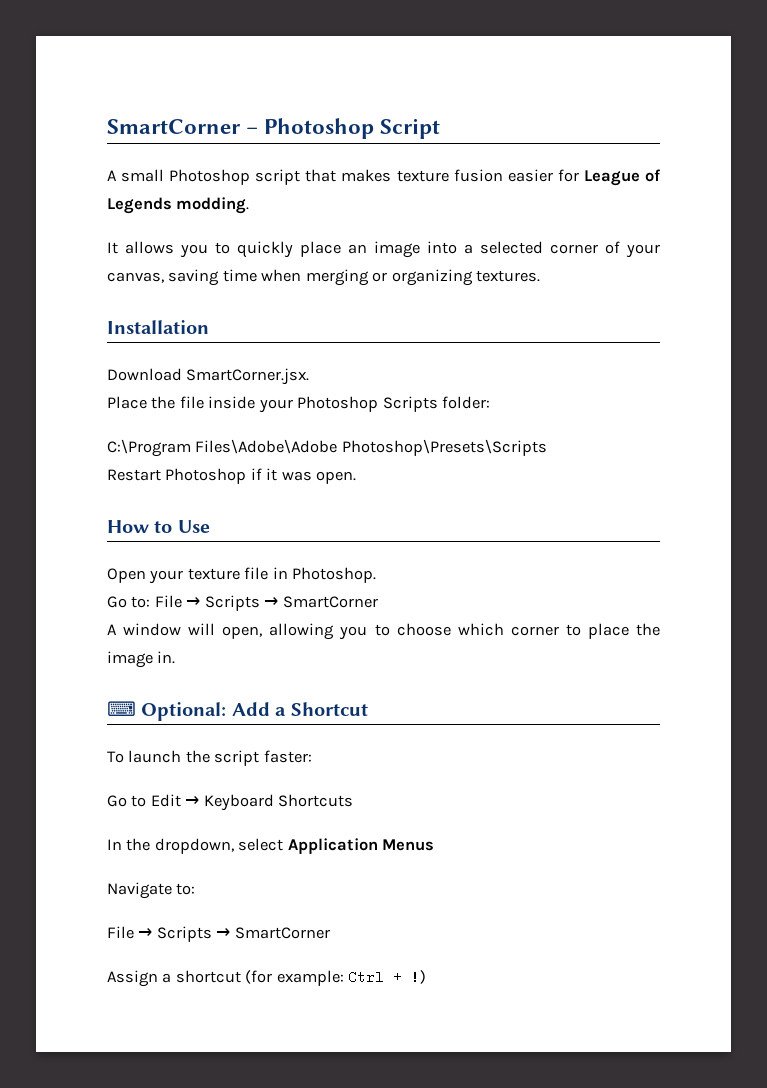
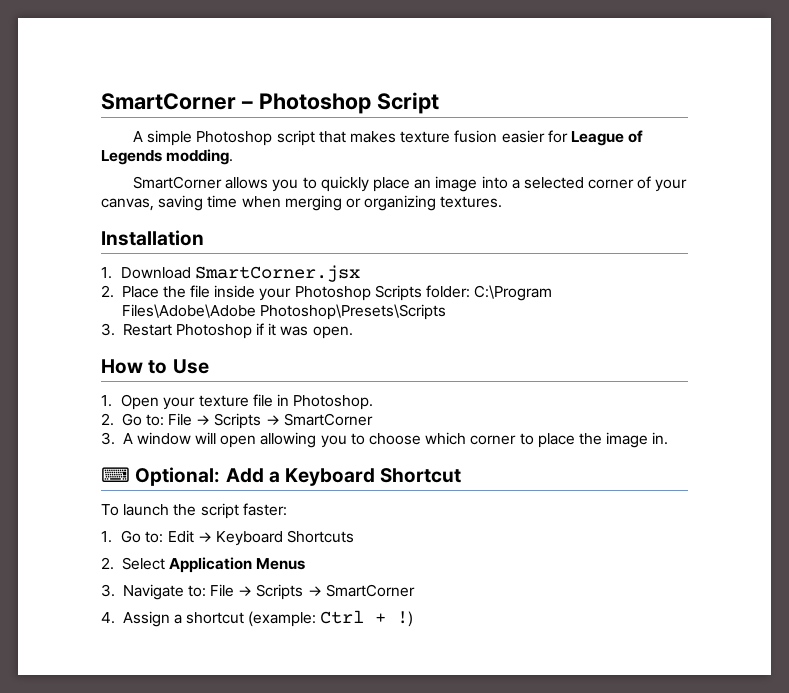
[121,169,165,182] small -> [147,130,193,146] simple
[107,242,118,254] It -> [133,176,223,189] SmartCorner
[107,368,310,385] Download SmartCorner.jsx. // -> [101,265,361,282] [101,285,114,298] 1. Download SmartCorner.jsx // 2.
(491, 402) // -> (471, 291) none
(547, 447) none -> [101,323,115,336] 3.
(210, 526) none -> [101,395,112,407] 1.
(377, 575) none -> [101,413,114,426] 2.
(378, 602) none -> [101,432,115,445] 3.
[222,626,263,639] open, -> [220,435,257,448] open
(287, 711) none -> [285,468,376,486] Keyboard
[107,795,147,807] Go to -> [101,530,164,543] 1. Go to:
[107,838,284,854] In the dropdown, select -> [101,557,165,570] 2. Select
(435, 845) none -> [101,584,115,597] 3.
[107,926,330,942] // File → Scripts → SmartCorner // -> [210,584,415,600] [101,612,115,624] File → Scripts → SmartCorner // 4.
[245,970,344,986] (for example: -> [248,611,317,627] (example:

